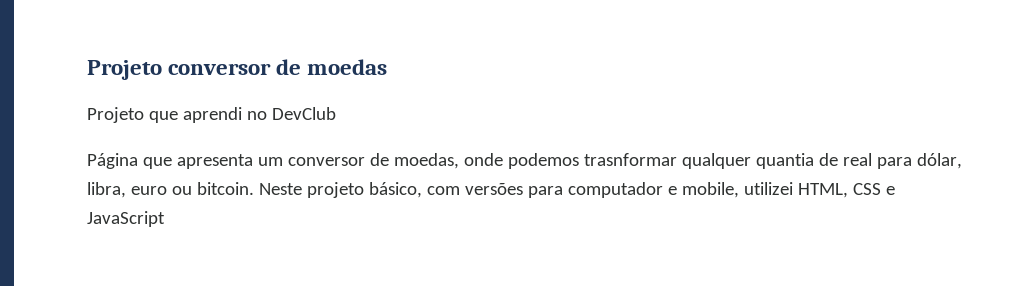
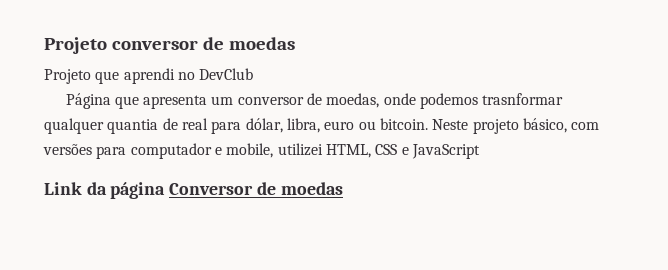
(165, 219) none -> [44,182,343,199] // Link da página Conversor de moedas

